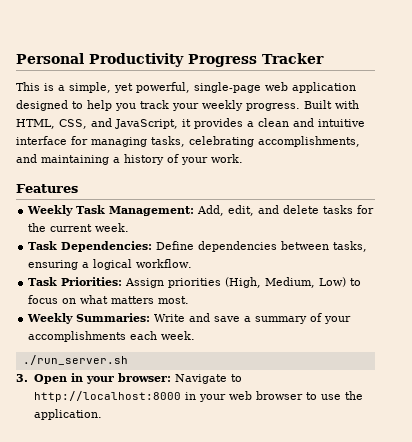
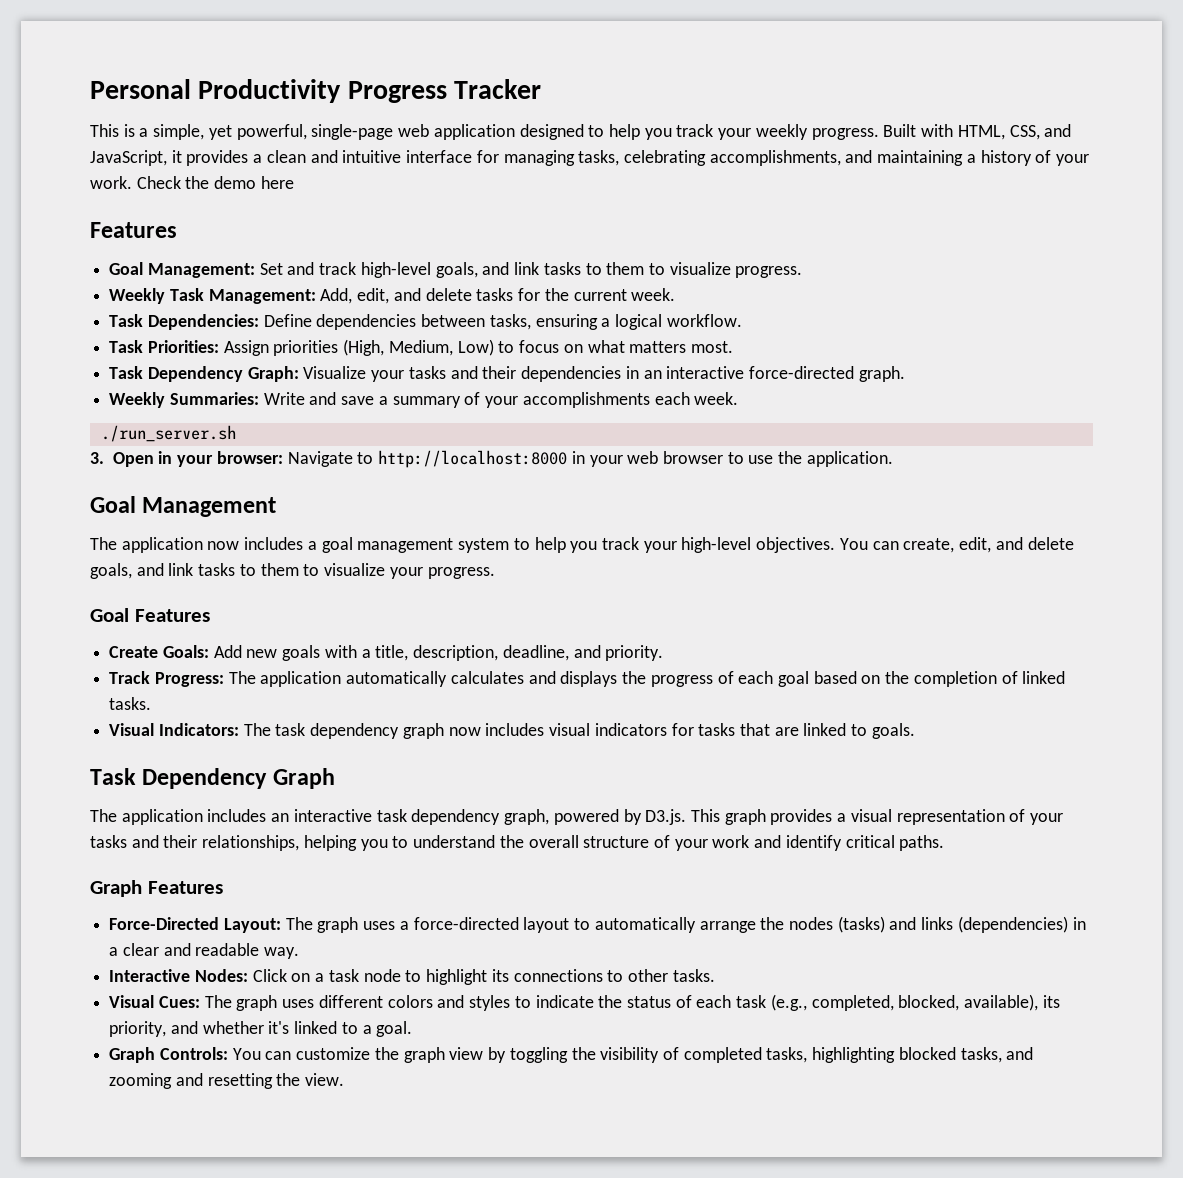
[16,184,78,193] // Features -> [136,176,294,189] [90,222,177,238] [109,262,803,278] Check the demo here // Features // Goal Management: Set and track high-level goals, and link tasks to them to visualize progress.
(190, 300) none -> [109,366,905,382] // Task Dependency Graph: Visualize your tasks and their dependencies in an interactive force-directed graph.
(102, 414) none -> [90,496,277,517] [90,537,1074,553] [90,563,495,579] [90,608,210,622] [109,645,664,661] [109,671,1066,687] [109,697,152,710] [109,723,915,739] [90,768,335,789] [90,809,1064,825] [90,835,945,851] [90,880,223,897] [109,916,1086,933] [109,943,300,959] [109,969,715,985] [109,994,1060,1011] [109,1021,413,1037] [109,1047,1034,1063] [109,1073,345,1089] // Goal Management // The application now includes a goal management system to help you track your high-level objectives. You can create, edit, and delete goals, and link tasks to them to visualize your progress. // Goal Features // Create Goals: Add new goals with a title, description, deadline, and priority. // Track Progress: The application automatically calculates and displays the progress of each goal based on the completion of linked tasks. // Visual Indicators: The task dependency graph now includes visual indicators for tasks that are linked to goals. // Task Dependency Graph // The application includes an interactive task dependency graph, powered by D3.js. This graph provides a visual representation of your tasks and their relationships, helping you to understand the overall structure of your work and identify critical paths. // Graph Features // Force-Directed Layout: The graph uses a force-directed layout to automatically arrange the nodes (tasks) and links (dependencies) in a clear and readable way. // Interactive Nodes: Click on a task node to highlight its connections to other tasks. // Visual Cues: The graph uses different colors and styles to indicate the status of each task (e.g., completed, blocked, available), its priority, and whether it's linked to a goal. // Graph Controls: You can customize the graph view by toggling the visibility of completed tasks, highlighting blocked tasks, and zooming and resetting the view.

